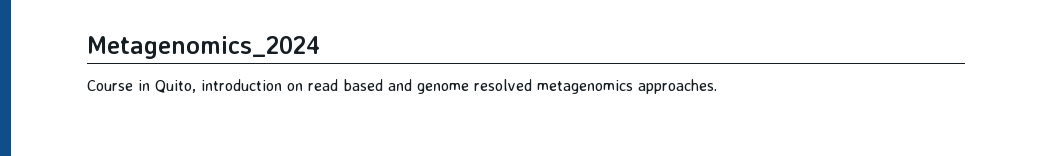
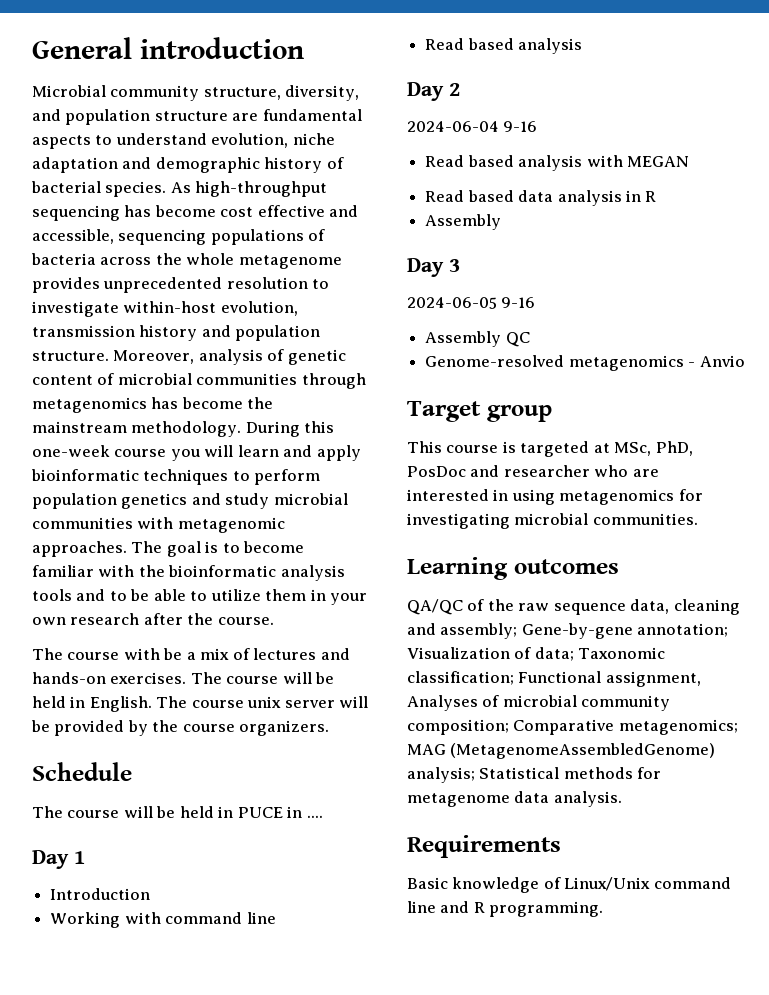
[87,36,320,59] [87,79,717,94] Metagenomics_2024 // Course in Quito, introduction on read based and genome resolved metagenomics approaches. -> [32,37,304,59] [32,85,360,101] [32,109,362,125] [32,133,335,149] [32,157,344,173] [31,181,328,197] [32,205,359,221] [32,229,326,245] [31,253,342,269] [32,277,330,293] [32,301,298,317] [32,325,321,341] [32,349,346,365] [32,373,366,389] [32,397,274,413] [32,421,335,437] [32,445,361,461] [31,469,321,485] [32,493,348,509] [32,517,285,533] [32,541,305,557] [32,565,345,581] [32,589,368,605] [32,613,274,625] [32,648,350,660] [32,672,335,684] [32,696,369,712] [31,720,330,736] [32,762,132,781] [32,806,323,818] [32,850,85,869] [50,888,151,900] [50,912,276,928] [425,38,583,54] [407,82,460,101] [407,121,538,132] [425,155,689,171] [425,190,657,206] [425,214,502,230] [407,258,460,277] [407,297,536,309] [425,331,530,347] [425,355,745,371] [407,401,552,422] [407,441,693,457] [407,465,659,477] [407,489,703,505] [407,513,698,529] [407,557,619,580] [407,599,740,615] [407,623,729,639] [407,647,666,661] [407,671,701,687] [407,695,671,711] [407,719,738,735] [407,743,716,759] [407,767,662,783] [407,791,622,807] [407,835,561,858] [407,877,731,893] [407,901,604,917] General introduction // Microbial community structure, diversity, and population structure are fundamental aspects to understand evolution, niche adaptation and demographic history of bacterial species. As high-throughput sequencing has become cost effective and accessible, sequencing populations of bacteria across the whole metagenome provides unprecedented resolution to investigate within-host evolution, transmission history and population structure. Moreover, analysis of genetic content of microbial communities through metagenomics has become the mainstream methodology. During this one-week course you will learn and apply bioinformatic techniques to perform population genetics and study microbial communities with metagenomic approaches. The goal is to become familiar with the bioinformatic analysis tools and to be able to utilize them in your own research after the course. // The course with be a mix of lectures and hands-on exercises. The course will be held in English. The course unix server will be provided by the course organizers. // Schedule // The course will be held in PUCE in .... // Day 1 // Introduction // Working with command line // Read based analysis // Day 2 // 2024-06-04 9-16 // Read based analysis with MEGAN // Read based data analysis in R // Assembly // Day 3 // 2024-06-05 9-16 // Assembly QC // Genome-resolved metagenomics - Anvio // Target group // This course is targeted at MSc, PhD, PosDoc and researcher who are interested in using metagenomics for investigating microbial communities. // Learning outcomes // QA/QC of the raw sequence data, cleaning and assembly; Gene-by-gene annotation; Visualization of data; Taxonomic classification; Functional assignment, Analyses of microbial community composition; Comparative metagenomics; MAG (MetagenomeAssembledGenome) analysis; Statistical methods for metagenome data analysis. // Requirements // Basic knowledge of Linux/Unix command line and R programming.

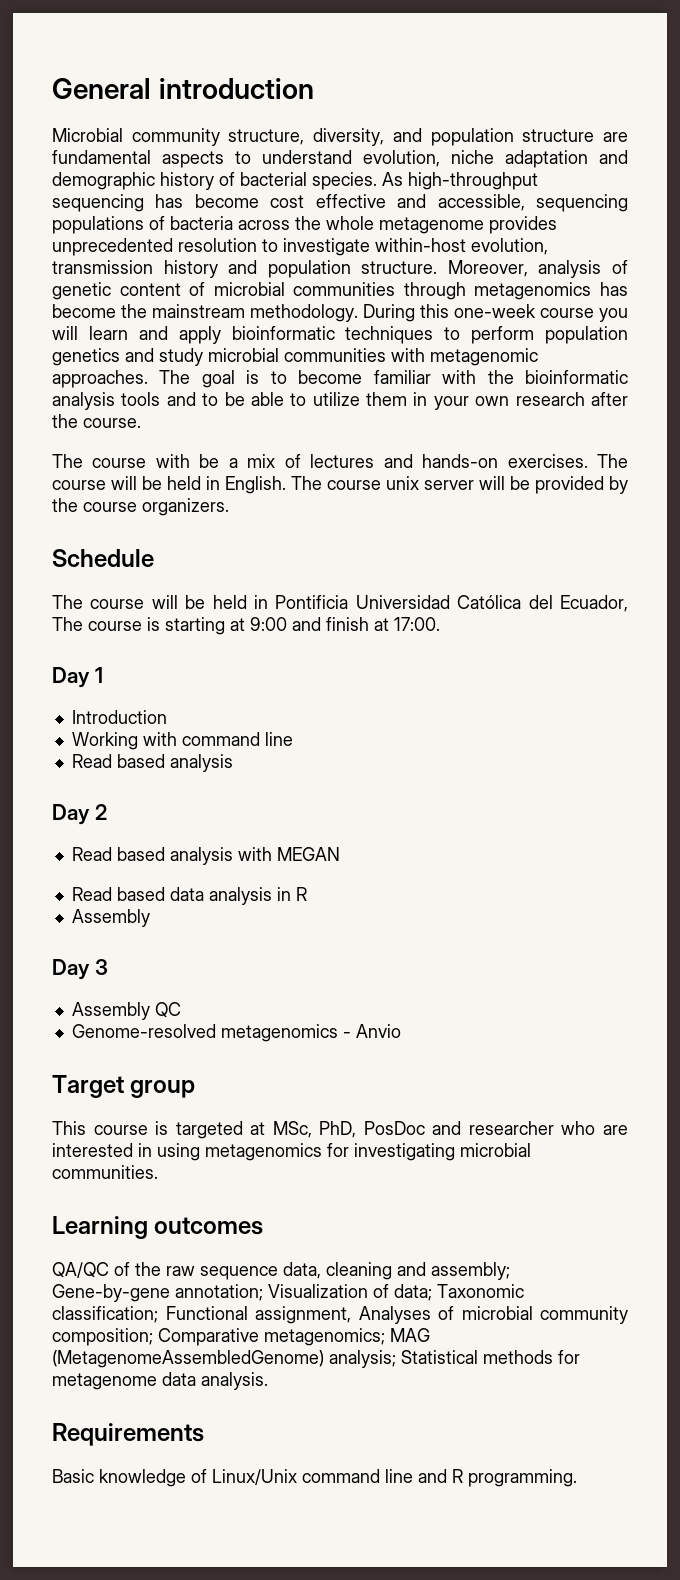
[237,806,323,818] PUCE in .... -> [275,595,628,612] [52,617,440,635] Pontificia Universidad Católica del Ecuador, The course is starting at 9:00 and finish at 17:00.
[407,121,538,132] // 2024-06-04 9-16 -> (107, 812) none
[407,297,536,309] // 2024-06-05 9-16 -> (108, 967) none

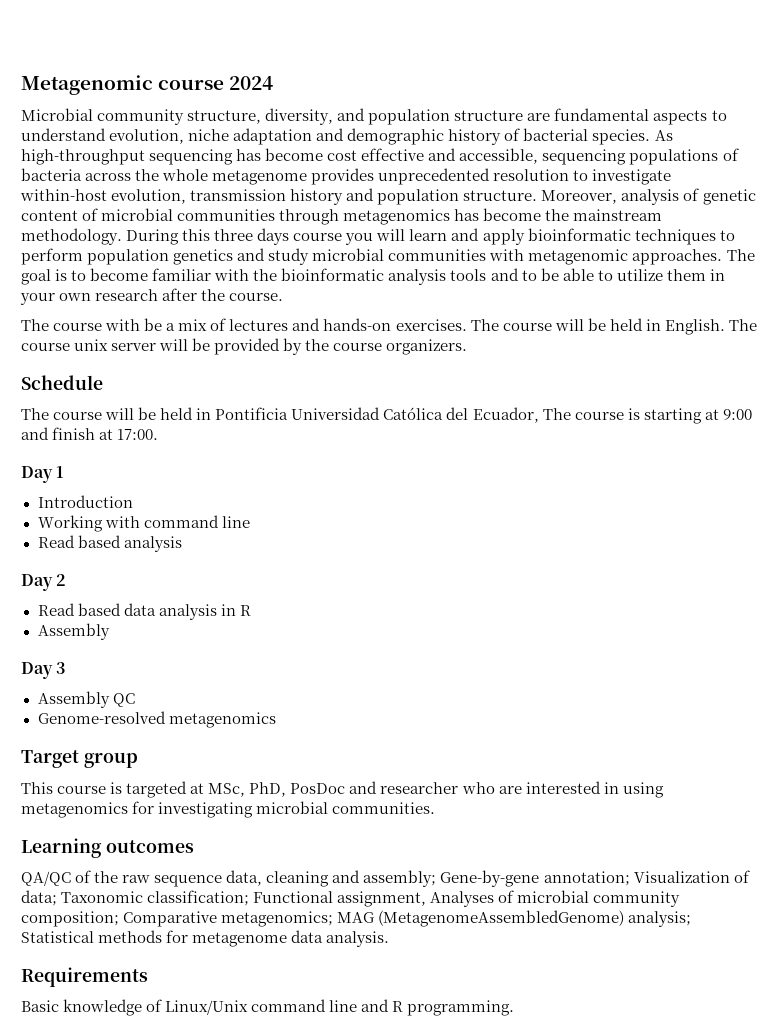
[52,78,314,99] General introduction -> [21,75,274,95] Metagenomic course 2024
[454,304,536,318] one-week -> [214,228,290,245] three days
[71,847,340,865] // Read based analysis with MEGAN -> (67, 580) none
[342,1024,401,1038] - Anvio -> (276, 720) none

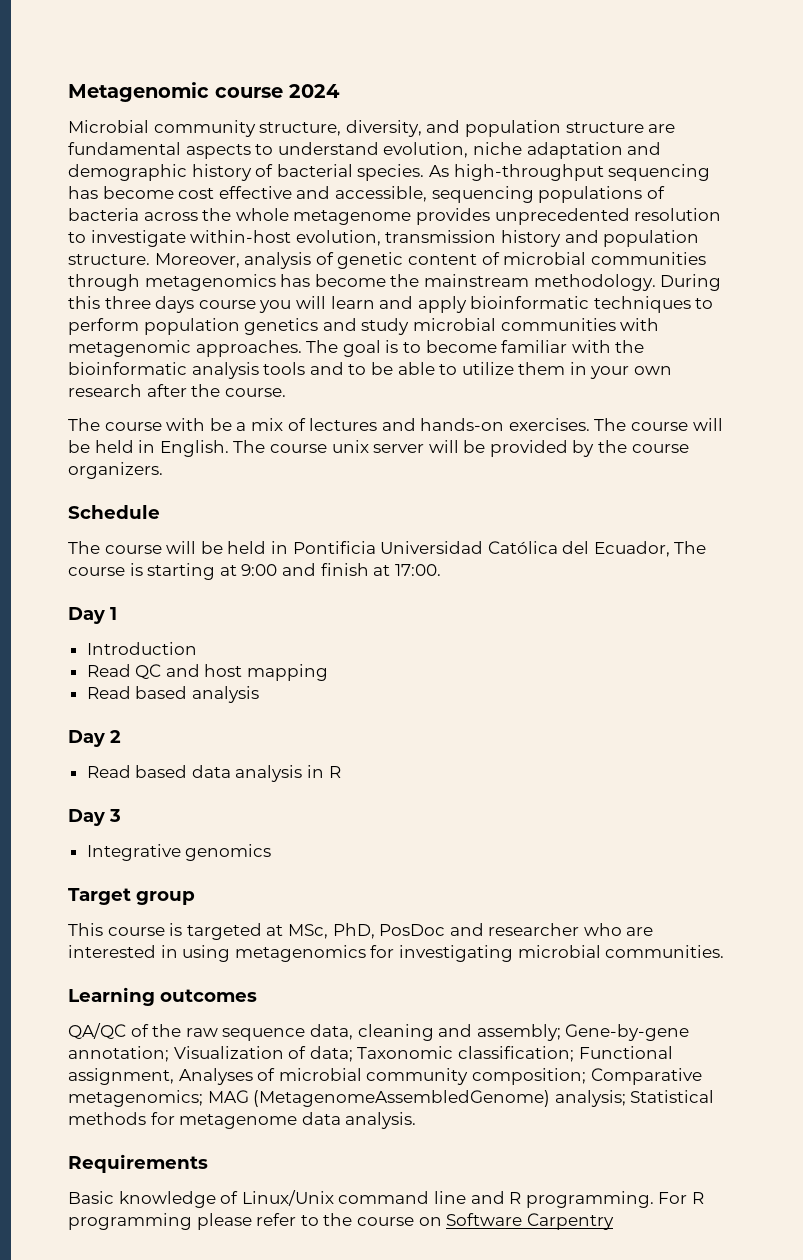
[37,515,250,532] Working with command line -> [86,664,329,681] Read QC and host mapping
[37,623,110,640] // Assembly -> (341, 772) none
[37,691,135,708] [37,711,276,728] Assembly QC // Genome-resolved metagenomics -> [86,844,272,861] Integrative genomics
(515, 1008) none -> [658,1192,704,1204] [68,1213,614,1230] For R programming please refer to the course on Software Carpentry

